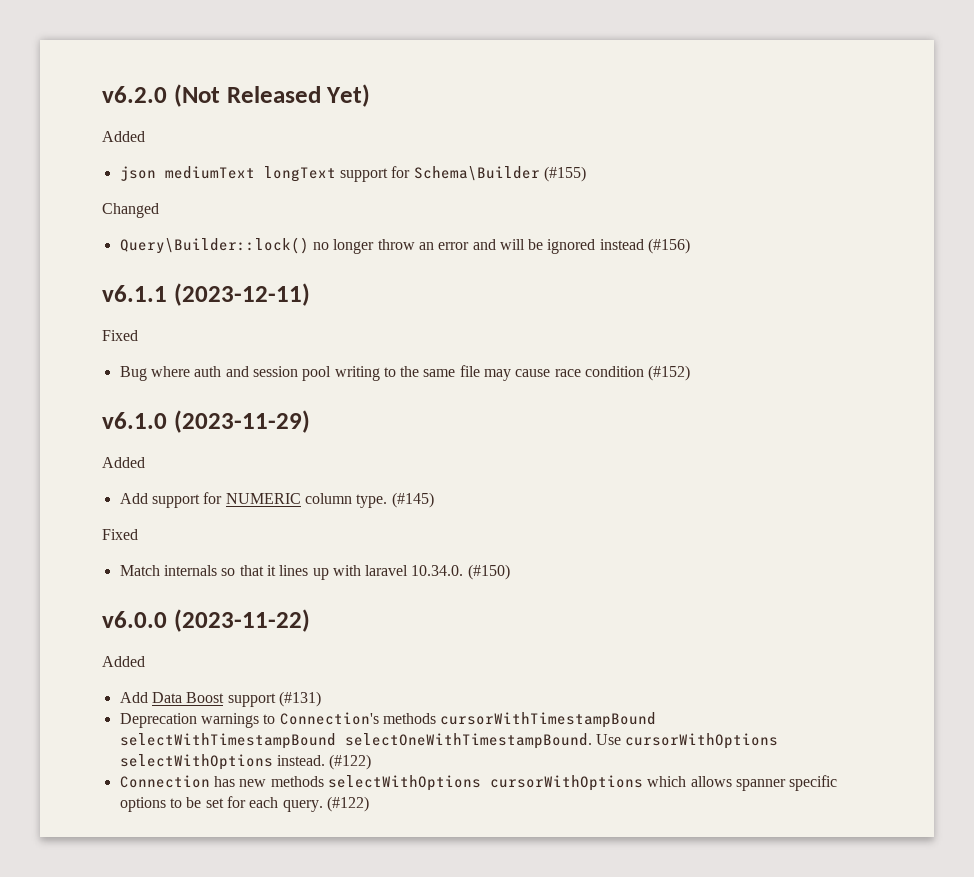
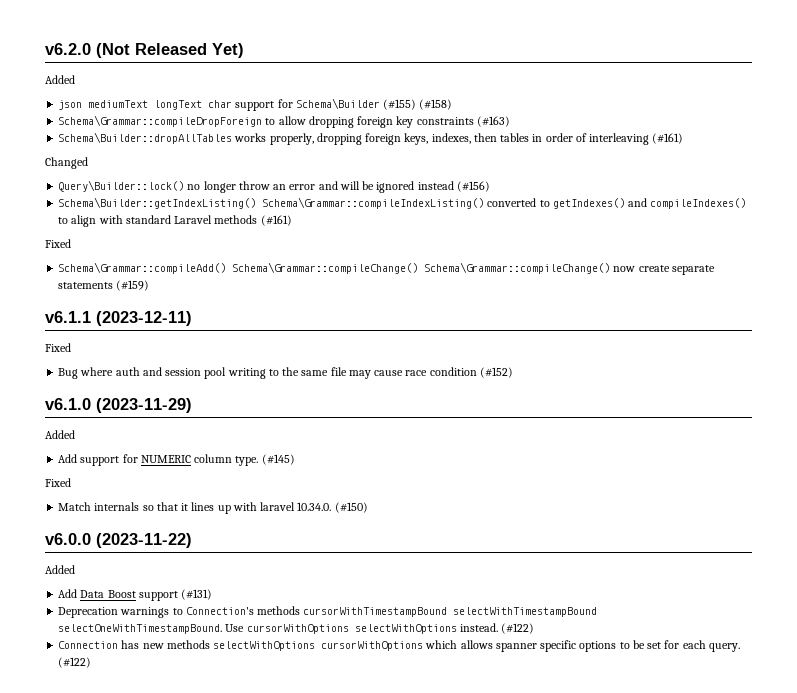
(336, 174) none -> [208,100,233,108] char
(586, 174) none -> [419,99,453,110] [58,115,510,128] [58,132,684,145] (#158) // Schema\Grammar::compileDropForeign to allow dropping foreign key constraints (#163) // Schema\Builder::dropAllTables works properly, dropping foreign keys, indexes, then tables in order of interleaving (#161)
(691, 246) none -> [58,197,747,209] [58,215,292,227] [45,239,71,248] [58,262,715,275] [58,280,150,291] // Schema\Builder::getIndexListing() Schema\Grammar::compileIndexListing() converted to getIndexes() and compileIndexes() to align with standard Laravel methods (#161) // Fixed // Schema\Grammar::compileAdd() Schema\Grammar::compileChange() Schema\Grammar::compileChange() now create separate statements (#159)

